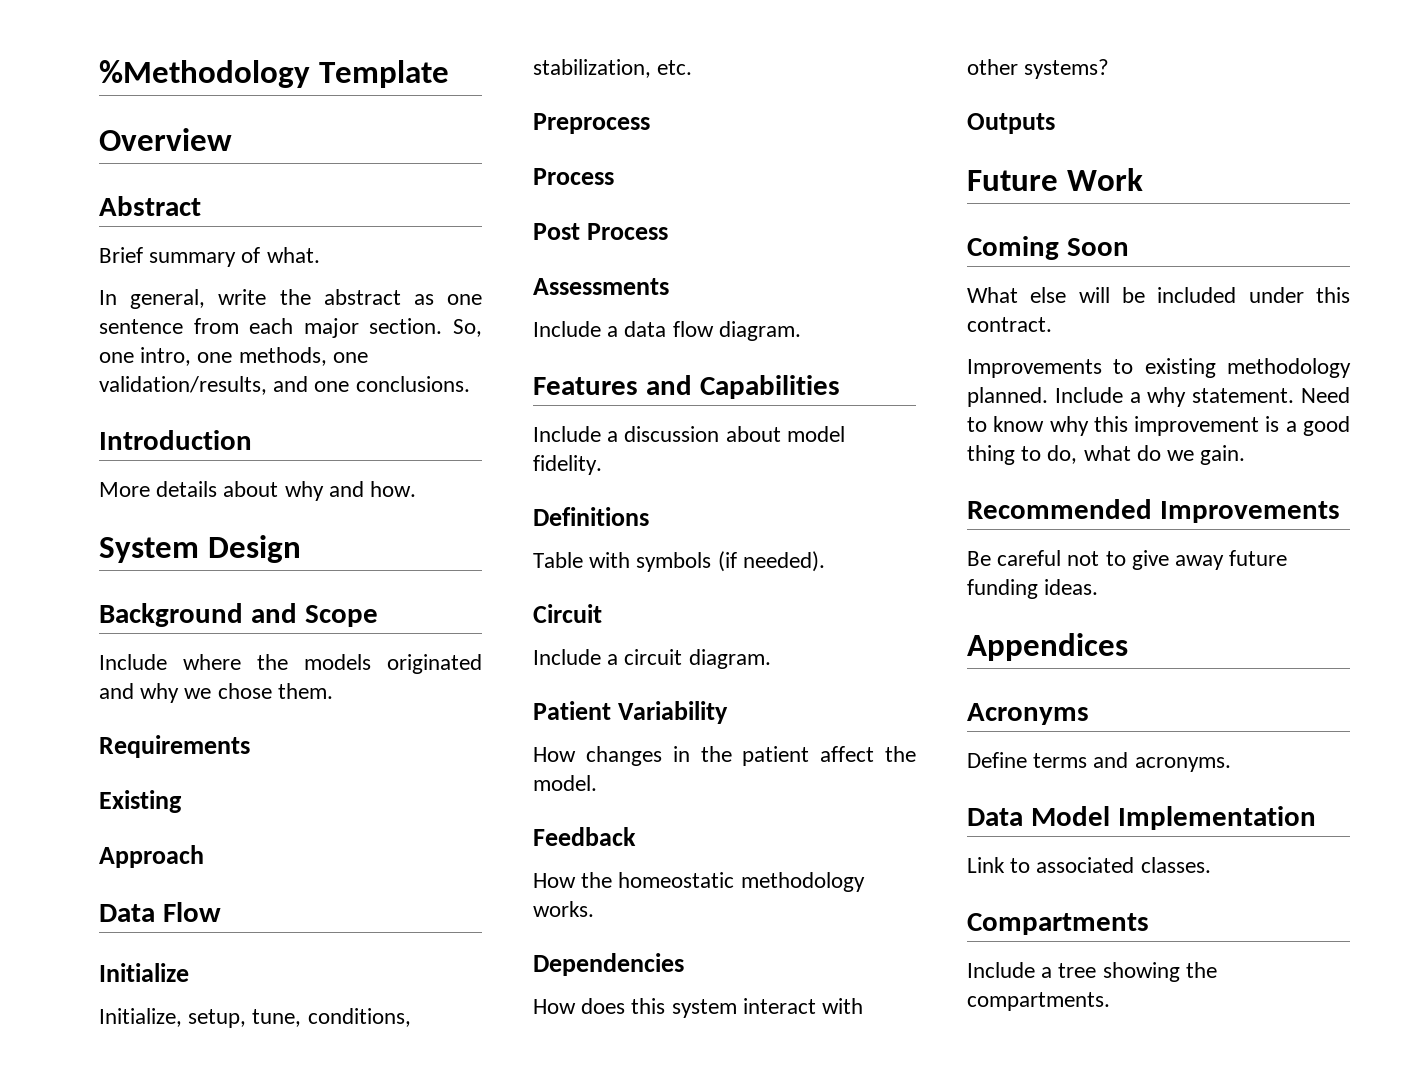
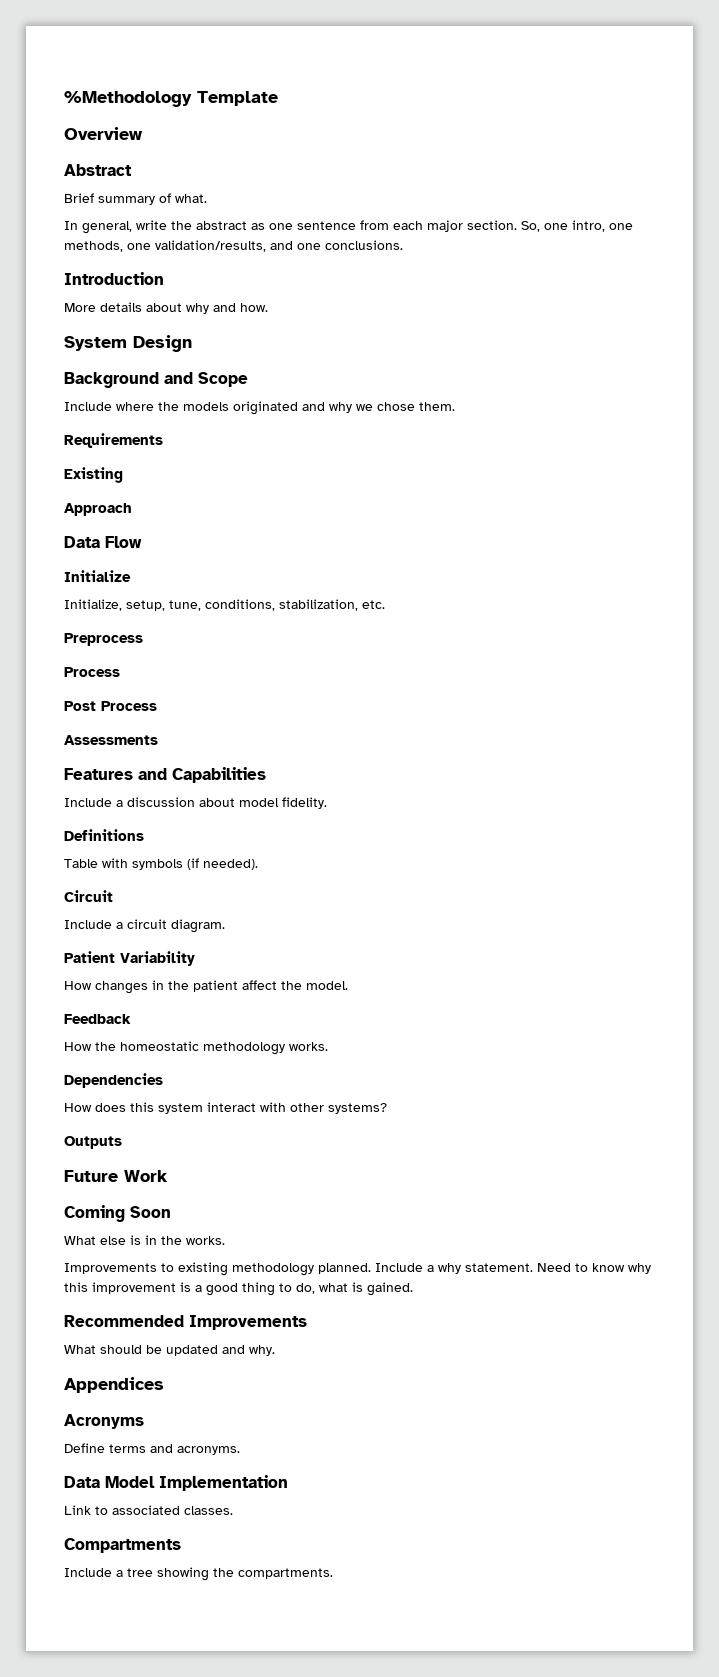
[533,321,801,341] // Include a data flow diagram. -> (158, 740) none
[1078,287,1350,303] [967,317,1052,332] will be included under this contract. -> [130,1235,225,1245] is in the works.
[1136,445,1246,465] do we gain. -> [352,1282,413,1296] is gained.
[967,550,1288,570] [967,579,1099,599] Be careful not to give away future funding ideas. -> [64,1345,275,1356] What should be updated and why.

